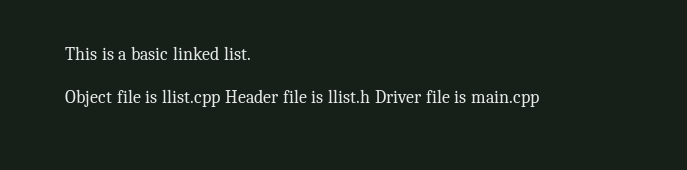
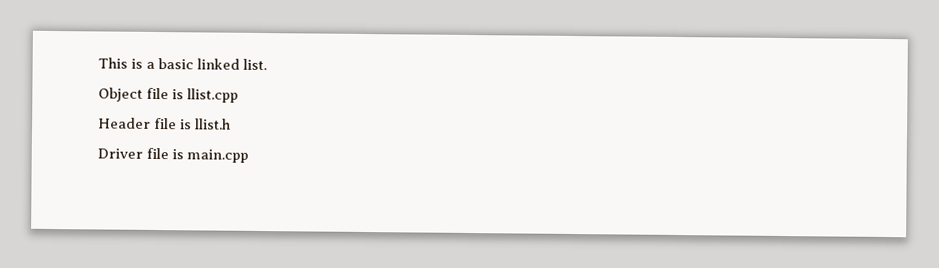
(221, 98) none -> (239, 95) //
(371, 96) none -> (231, 124) //

